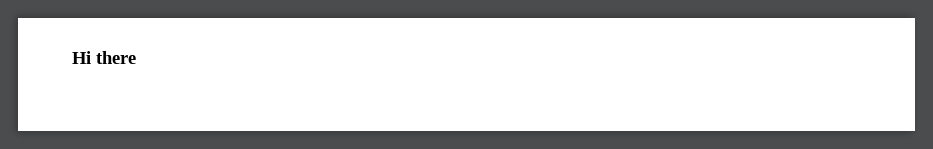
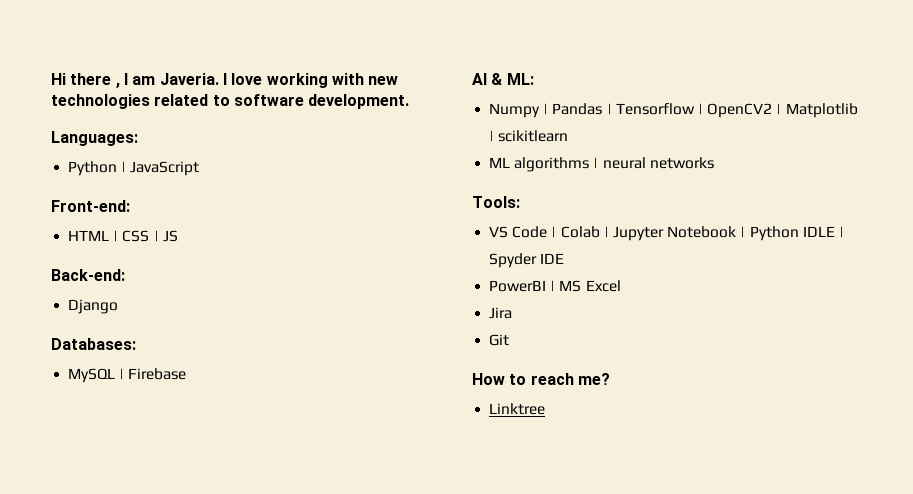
(136, 57) none -> [115,73,399,88] [51,94,410,109] [51,131,138,146] [68,161,200,176] [51,200,130,212] [68,230,178,242] [51,269,125,281] [68,299,119,314] [51,338,136,350] [68,368,187,383] [472,73,534,85] [489,103,858,118] [489,130,569,142] [489,157,714,172] [472,196,520,208] [489,226,844,241] [489,253,565,268] [489,280,621,292] [489,307,513,319] [489,334,510,346] [472,373,610,385] [489,403,546,415] , I am Javeria. I love working with new technologies related to software development. // Languages: // Python | JavaScript // Front-end: // HTML | CSS | JS // Back-end: // Django // Databases: // MySQL | Firebase // AI & ML: // Numpy | Pandas | Tensorflow | OpenCV2 | Matplotlib | scikitlearn // ML algorithms | neural networks // Tools: // VS Code | Colab | Jupyter Notebook | Python IDLE | Spyder IDE // PowerBI | MS Excel // Jira // Git // How to reach me? // Linktree

